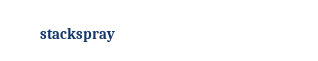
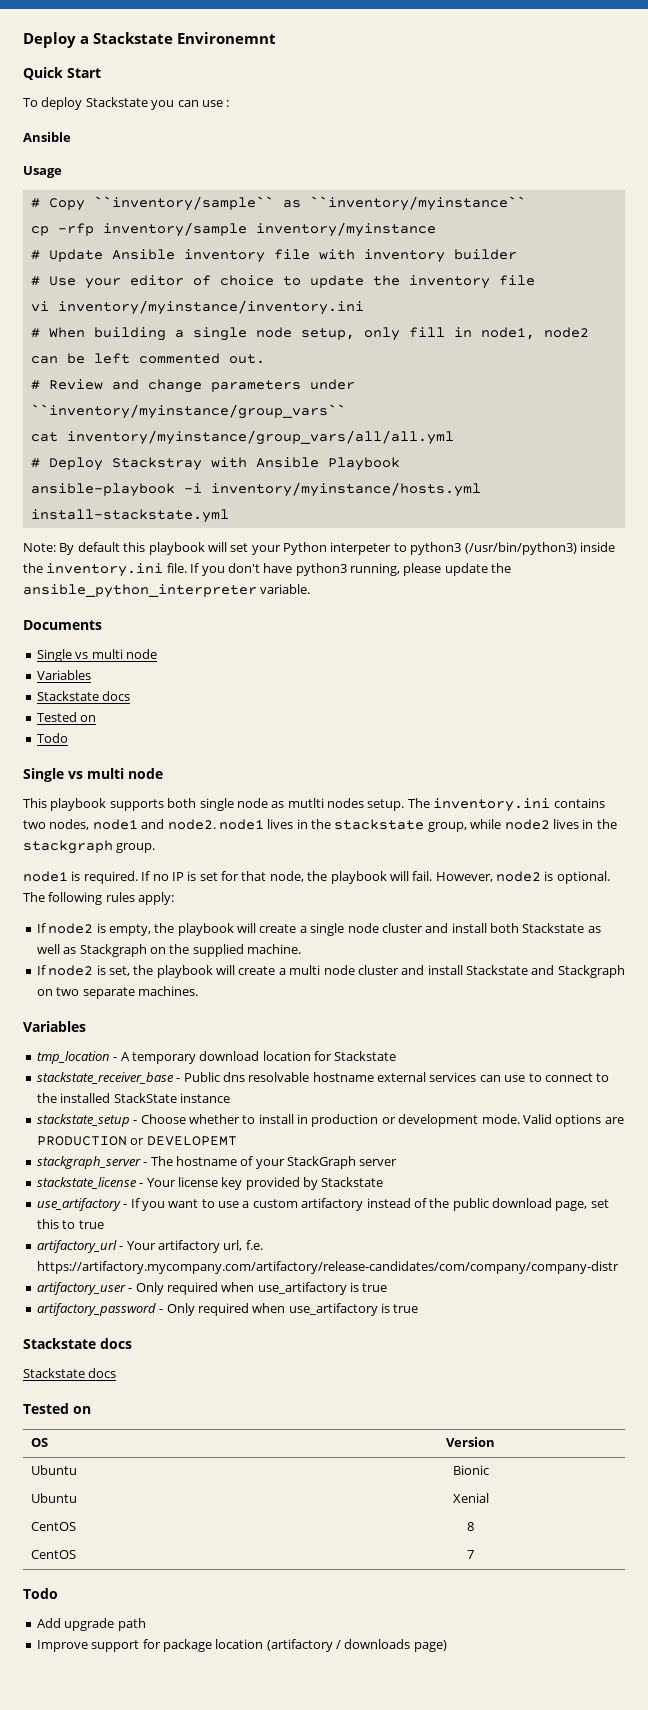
[40,27,115,42] stackspray -> [23,32,276,48] [23,67,101,80] [23,97,230,110] [23,132,71,142] [23,166,62,178] [30,196,526,211] [30,222,436,237] [30,249,517,263] [30,275,535,289] [30,300,364,315] [30,327,589,341] [30,353,265,364] [30,379,355,393] [30,404,346,419] [30,430,454,445] [30,457,400,471] [30,482,481,497] [30,509,229,523] [23,542,615,555] [23,563,512,577] [23,584,311,598] [23,620,102,630] [36,649,157,662] [36,670,91,680] [36,691,131,701] [36,712,97,722] [36,733,68,743] [23,768,163,782] [23,798,605,812] [23,819,617,832] [23,840,156,854] [23,871,610,884] [23,892,175,905] [36,923,601,936] [36,944,301,957] [36,965,625,978] [36,986,198,999] [23,1021,86,1032] [36,1051,397,1064] [36,1072,610,1084] [36,1093,230,1103] [36,1114,624,1127] [36,1136,237,1146] [36,1156,398,1169] [36,1177,384,1190] [36,1198,609,1211] [36,1219,104,1229] [36,1240,263,1253] [36,1261,619,1274] [36,1282,388,1295] [36,1303,419,1316] [23,1338,132,1349] [23,1368,117,1378] [23,1403,91,1414] [30,1438,48,1447] [446,1437,496,1447] [30,1465,77,1475] [452,1465,489,1475] [30,1493,77,1503] [452,1493,489,1503] [30,1522,76,1531] [467,1522,475,1531] [30,1550,76,1559] [467,1550,475,1559] [23,1588,58,1599] [36,1618,146,1631] [36,1639,447,1652] Deploy a Stackstate Environemnt // Quick Start // To deploy Stackstate you can use : // Ansible // Usage // # Copy ``inventory/sample`` as ``inventory/myinstance`` // cp -rfp inventory/sample inventory/myinstance // # Update Ansible inventory file with inventory builder // # Use your editor of choice to update the inventory file // vi inventory/myinstance/inventory.ini // # When building a single node setup, only fill in node1, node2 can be left commented out. // # Review and change parameters under ``inventory/myinstance/group_vars`` // cat inventory/myinstance/group_vars/all/all.yml // # Deploy Stackstray with Ansible Playbook // ansible-playbook -i inventory/myinstance/hosts.yml install-stackstate.yml // Note: By default this playbook will set your Python interpeter to python3 (/usr/bin/python3) inside the inventory.ini file. If you don't have python3 running, please update the ansible_python_interpreter variable. // Documents // Single vs multi node // Variables // Stackstate docs // Tested on // Todo // Single vs multi node // This playbook supports both single node as mutlti nodes setup. The inventory.ini contains two nodes, node1 and node2. node1 lives in the stackstate group, while node2 lives in the stackgraph group. // node1 is required. If no IP is set for that node, the playbook will fail. However, node2 is optional. The following rules apply: // If node2 is empty, the playbook will create a single node cluster and install both Stackstate as well as Stackgraph on the supplied machine. // If node2 is set, the playbook will create a multi node cluster and install Stackstate and Stackgraph on two separate machines. // Variables // tmp_location - A temporary download location for Stackstate // stackstate_receiver_base - Public dns resolvable hostname external services can use to connect to the installed StackState instance // stackstate_setup - Choose whether to install in production or development mode. Valid options are PRODUCTION or DEVELOPEMT // stackgraph_server - The hostname of your StackGraph server // stackstate_license - Your license key provided by Stackstate // use_artifactory - If you want to use a custom artifactory instead of the public download page, set this to true // artifactory_url - Your artifactory url, f.e. https://artifactory.mycompany.com/artifactory/release-candidates/com/company/company-distr // artifactory_user - Only required when use_artifactory is true // artifactory_password - Only required when use_artifactory is true // Stackstate docs // Stackstate docs // Tested on // OS | Version // Ubuntu | Bionic // Ubuntu | Xenial // CentOS | 8 // CentOS | 7 // Todo // Add upgrade path // Improve support for package location (artifactory / downloads page)

